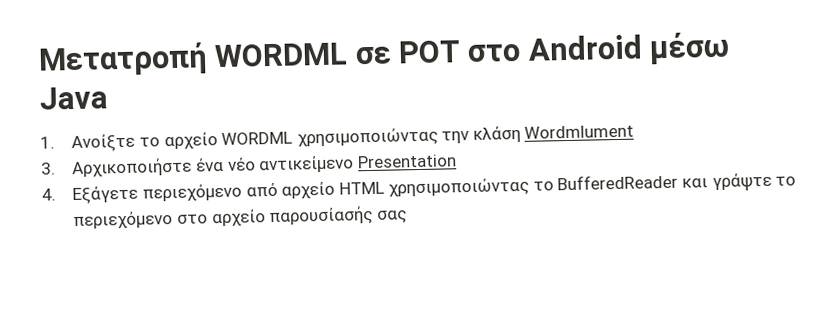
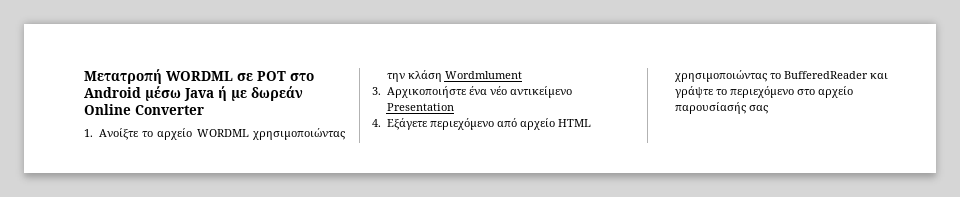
(108, 98) none -> [218,86,303,101] [84,104,204,115] ή με δωρεάν Online Converter

